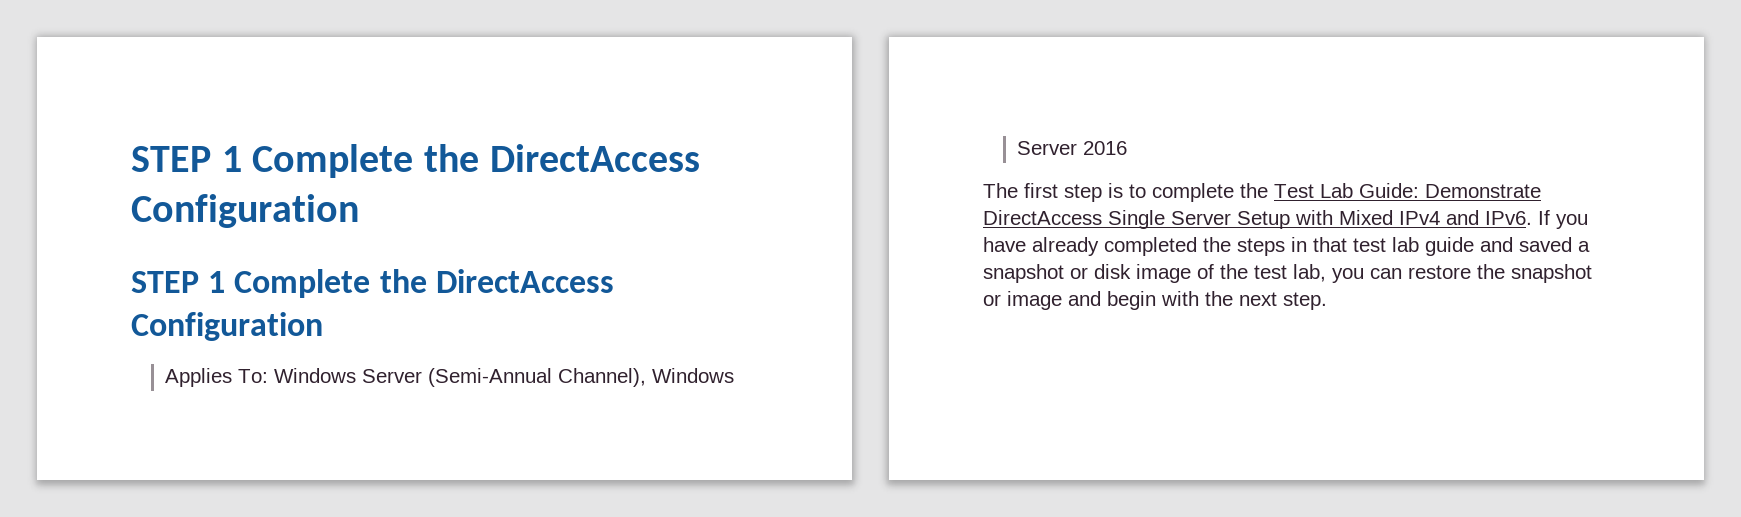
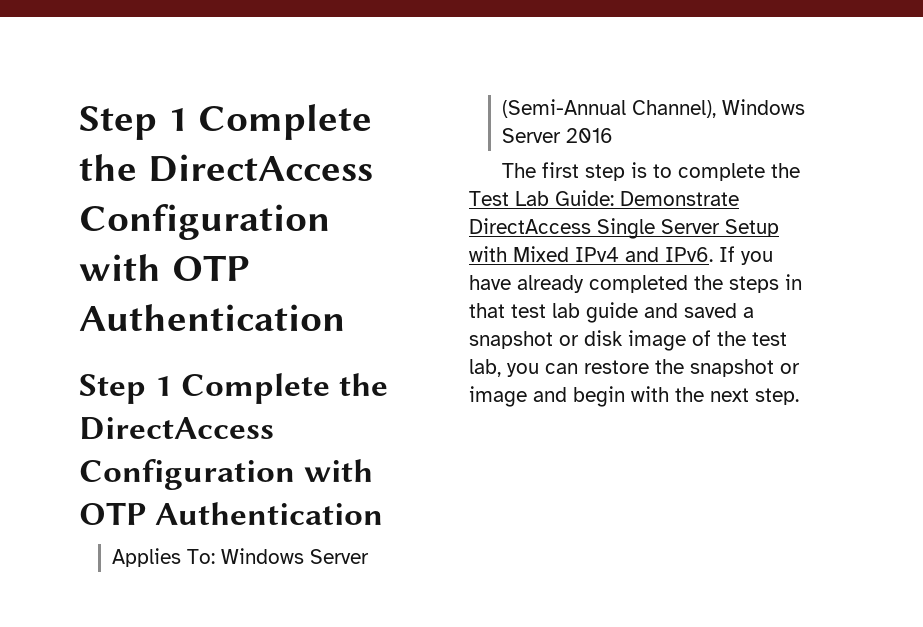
[131,144,700,178] [131,194,359,228] [131,269,614,298] [131,312,323,341] STEP 1 Complete the DirectAccess Configuration // STEP 1 Complete the DirectAccess Configuration -> [79,104,373,140] [79,154,373,182] [79,204,330,240] [79,254,249,281] [79,304,345,331] [79,373,389,404] [79,417,274,440] [79,459,374,490] [79,502,384,525] Step 1 Complete the DirectAccess Configuration with OTP Authentication // Step 1 Complete the DirectAccess Configuration with OTP Authentication

